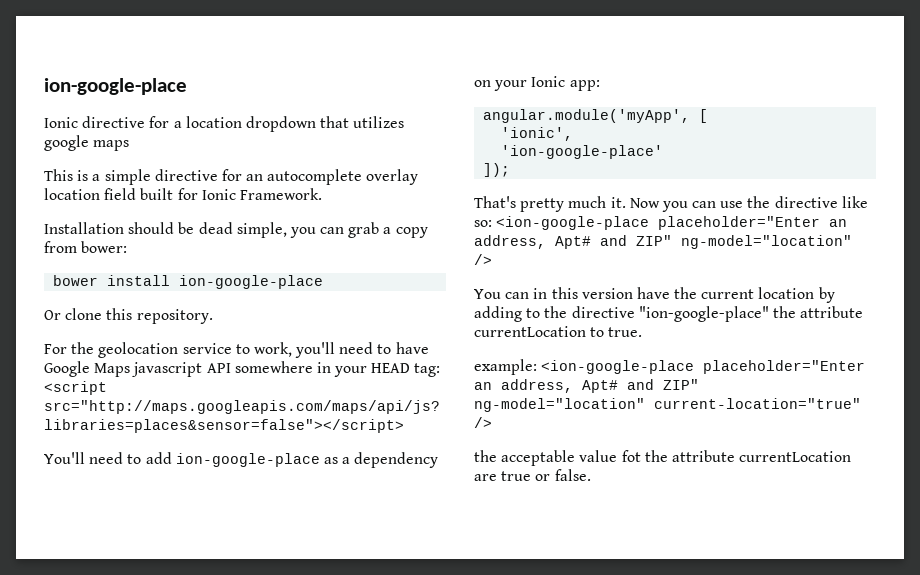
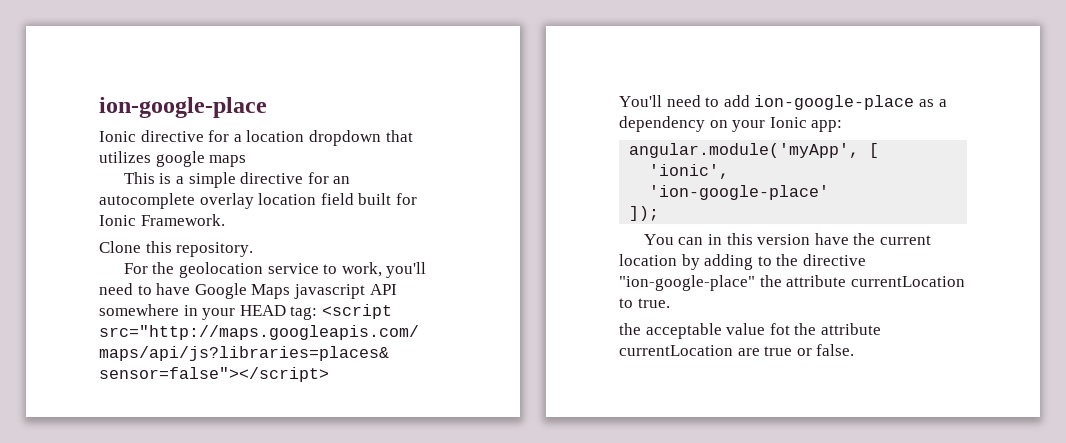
[44,222,428,238] [44,241,128,253] [53,275,324,289] [44,308,103,320] Installation should be dead simple, you can grab a copy from bower: // bower install ion-google-place // Or clone -> [99,241,141,253] Clone
[474,196,868,212] [474,216,848,230] [474,235,852,249] [474,254,492,265] // That's pretty much it. Now you can use the directive like so: <ion-google-place placeholder="Enter an address, Apt# and ZIP" ng-model="location" /> -> (660, 213) none
[474,359,866,375] [474,379,699,393] [474,398,861,412] [474,417,492,428] // example: <ion-google-place placeholder="Enter an address, Apt# and ZIP" ng-model="location" current-location="true" /> -> (670, 303) none

